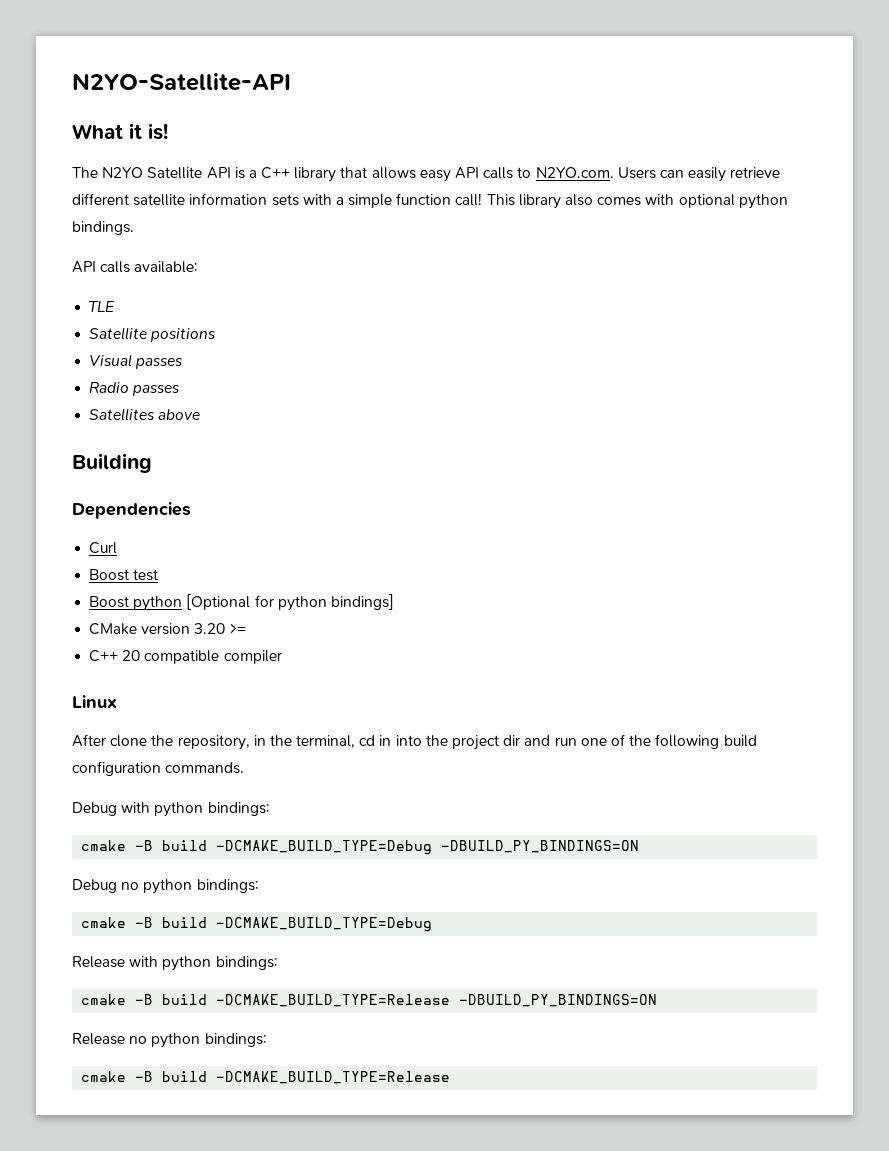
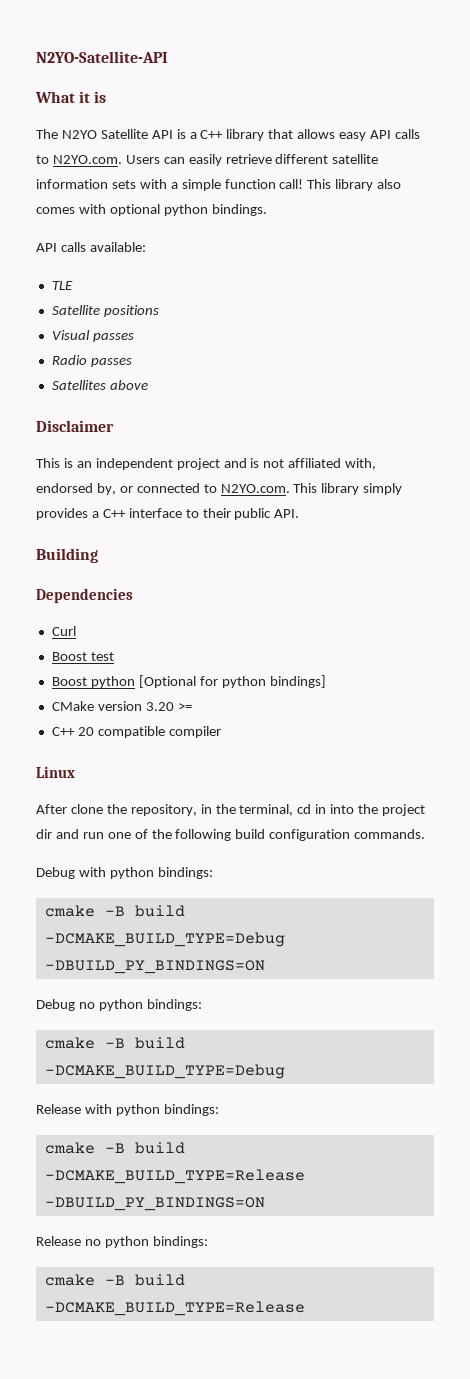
[148,123,168,140] is! -> [94,91,107,103] is
(201, 414) none -> [36,420,114,432] [36,458,377,470] [36,483,403,495] [36,508,300,520] // Disclaimer // This is an independent project and is not affiliated with, endorsed by, or connected to N2YO.com. This library simply provides a C++ interface to their public API.

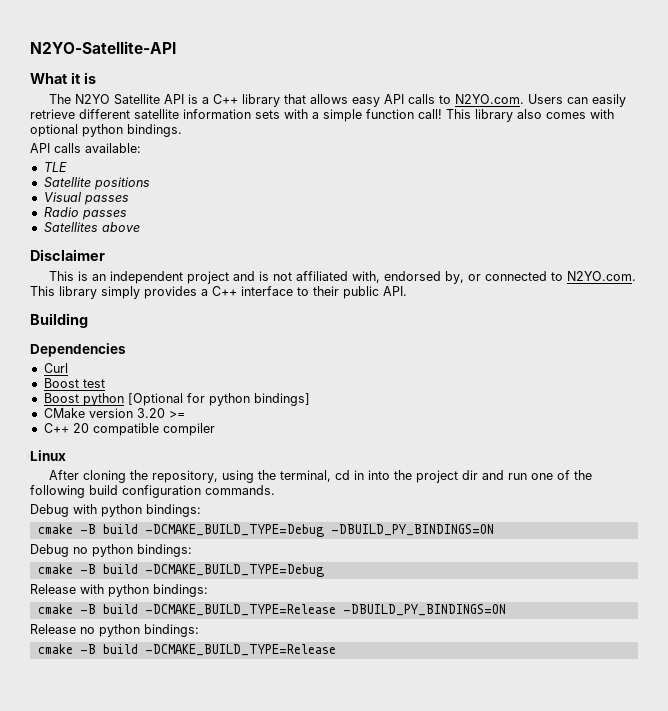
[70,804,103,814] clone -> [82,470,126,483] cloning
[200,804,212,814] in -> [221,470,254,483] using

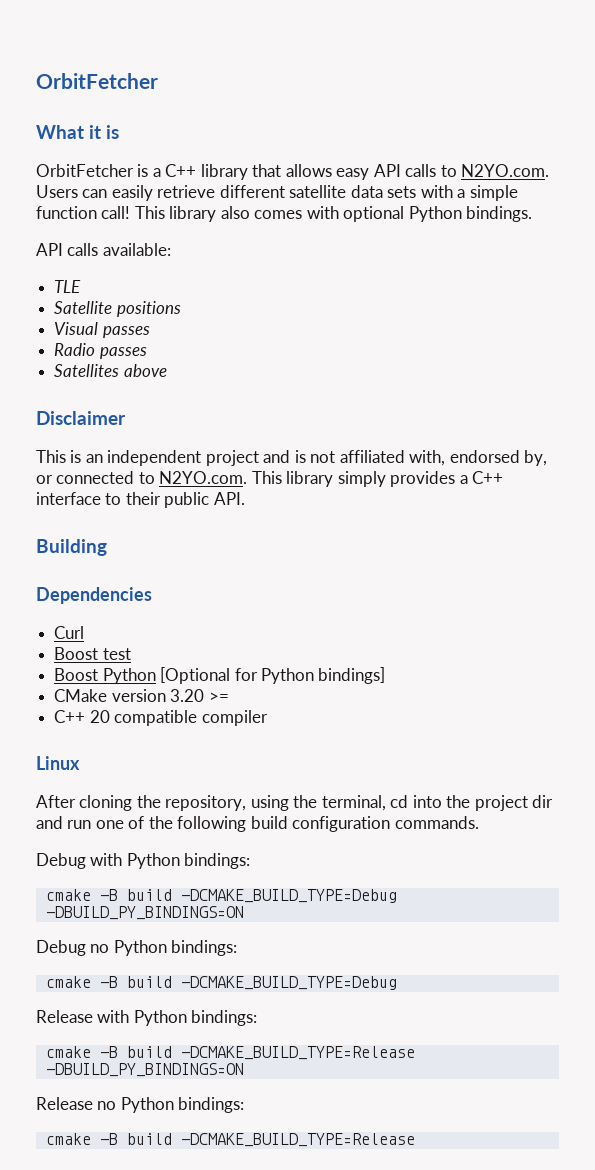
[30,41,176,54] N2YO-Satellite-API -> [36,73,158,89] OrbitFetcher
[48,94,184,105] The N2YO Satellite API -> [36,164,134,177] OrbitFetcher
[183,109,251,119] information -> [350,185,383,198] data
[82,124,123,137] python -> [408,206,462,222] Python
[82,393,124,406] python -> [102,668,156,684] Python
[208,393,250,406] python -> [260,668,314,684] Python
[353,470,364,480] in -> (409, 801) none
[101,504,142,517] python -> [126,853,180,869] Python
[92,544,133,557] python -> [113,940,167,956] Python
[108,584,149,597] python -> [133,1010,187,1026] Python
[99,624,140,637] python -> [120,1097,174,1113] Python

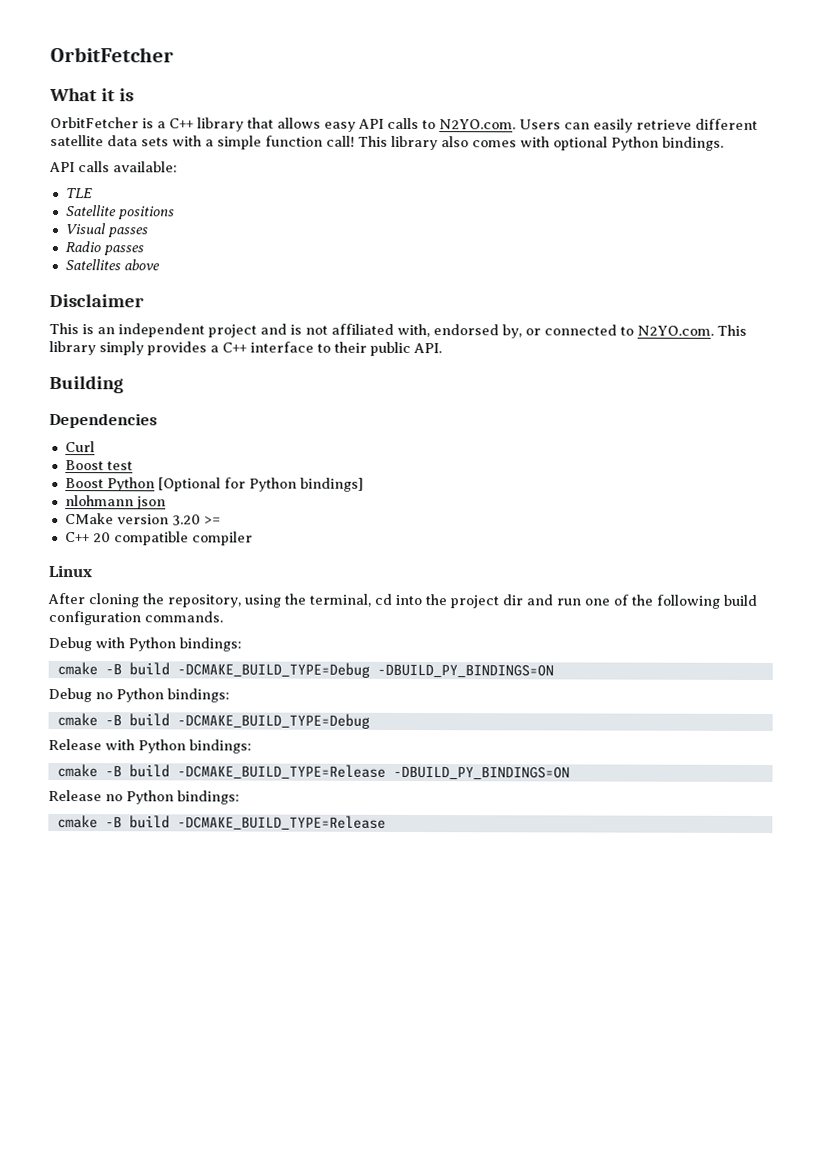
(386, 675) none -> [64,495,166,510] // nlohmann json

